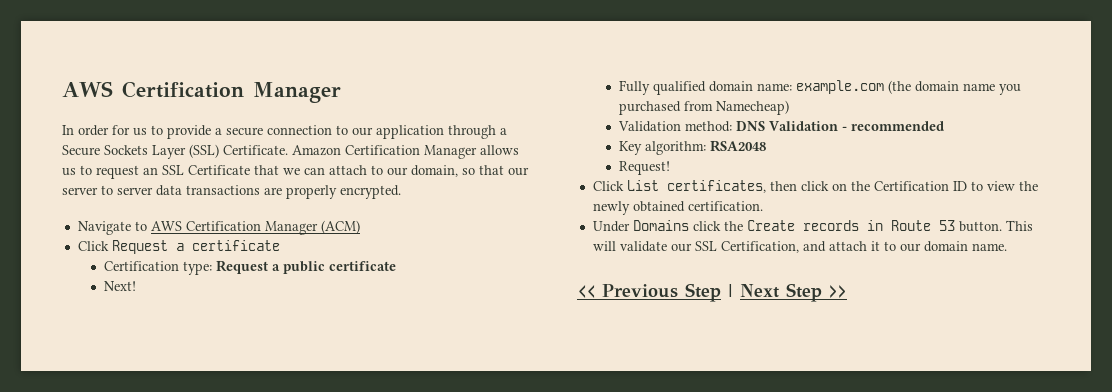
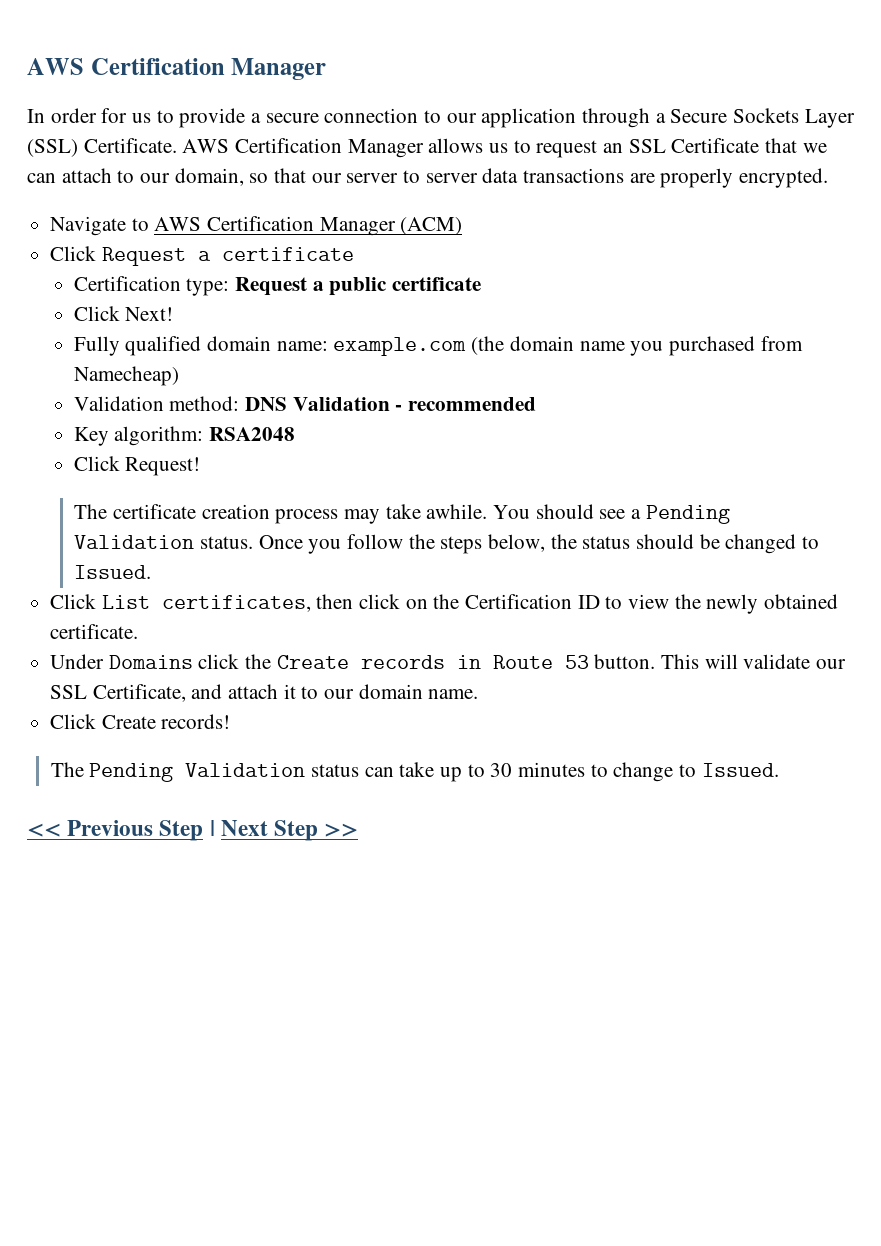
[292,145,341,156] Amazon -> [182,139,230,153] AWS
(396, 266) none -> [73,306,120,321] Click
(766, 146) none -> [73,456,120,471] Click
(670, 168) none -> [74,504,730,524] [74,534,820,554] [74,565,152,579] // The certificate creation process may take awhile. You should see a Pending Validation status. Once you follow the steps below, the status should be changed to Issued.
[687,201,763,211] certification. -> [50,624,139,639] certificate.
[720,241,799,253] Certification, -> [92,684,186,702] Certificate,
(1007, 247) none -> [50,714,231,729] [50,762,779,782] // Click Create records! // The Pending Validation status can take up to 30 minutes to change to Issued.

